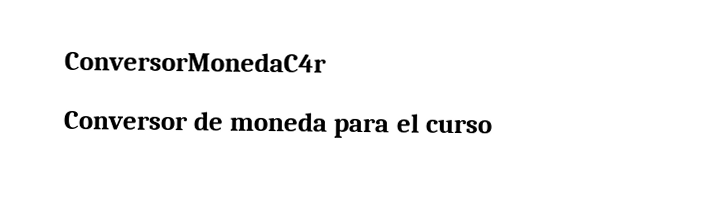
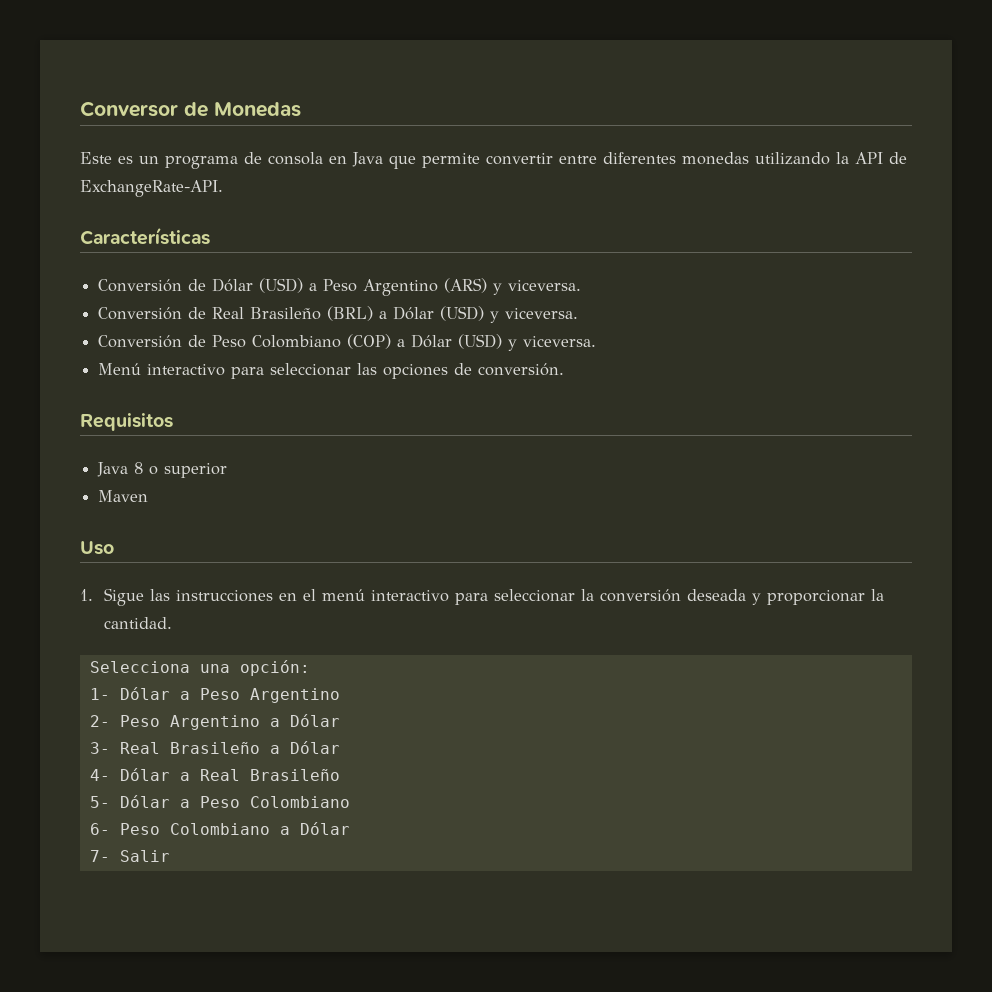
[64,50,327,73] ConversorMonedaC4r // -> (80, 109) none
[229,111,492,139] moneda para el curso -> [214,102,301,117] [80,152,907,169] [80,180,223,197] [80,227,210,245] [98,278,582,296] [98,306,579,323] [98,334,597,351] [98,363,565,379] [80,413,173,431] [97,462,228,478] [98,490,149,502] [80,541,114,555] [80,588,885,606] [104,617,173,629] [89,660,310,676] [89,687,340,703] [89,714,340,730] [89,741,340,754] [89,768,340,781] [89,795,350,808] [89,822,350,835] [89,850,170,862] Monedas // Este es un programa de consola en Java que permite convertir entre diferentes monedas utilizando la API de ExchangeRate-API. // Características // Conversión de Dólar (USD) a Peso Argentino (ARS) y viceversa. // Conversión de Real Brasileño (BRL) a Dólar (USD) y viceversa. // Conversión de Peso Colombiano (COP) a Dólar (USD) y viceversa. // Menú interactivo para seleccionar las opciones de conversión. // Requisitos // Java 8 o superior // Maven // Uso // 1. Sigue las instrucciones en el menú interactivo para seleccionar la conversión deseada y proporcionar la cantidad. // Selecciona una opción: // 1- Dólar a Peso Argentino // 2- Peso Argentino a Dólar // 3- Real Brasileño a Dólar // 4- Dólar a Real Brasileño // 5- Dólar a Peso Colombiano // 6- Peso Colombiano a Dólar // 7- Salir

